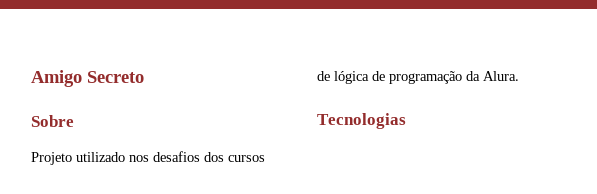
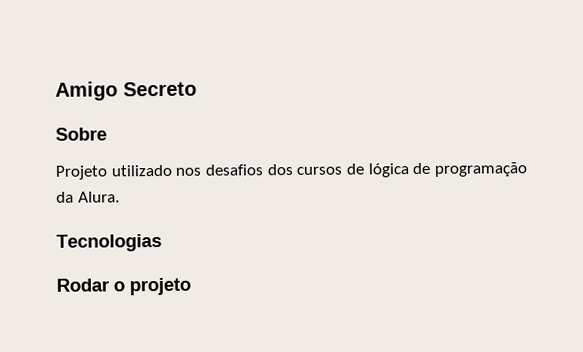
(406, 121) none -> [56,277,191,296] // Rodar o projeto

